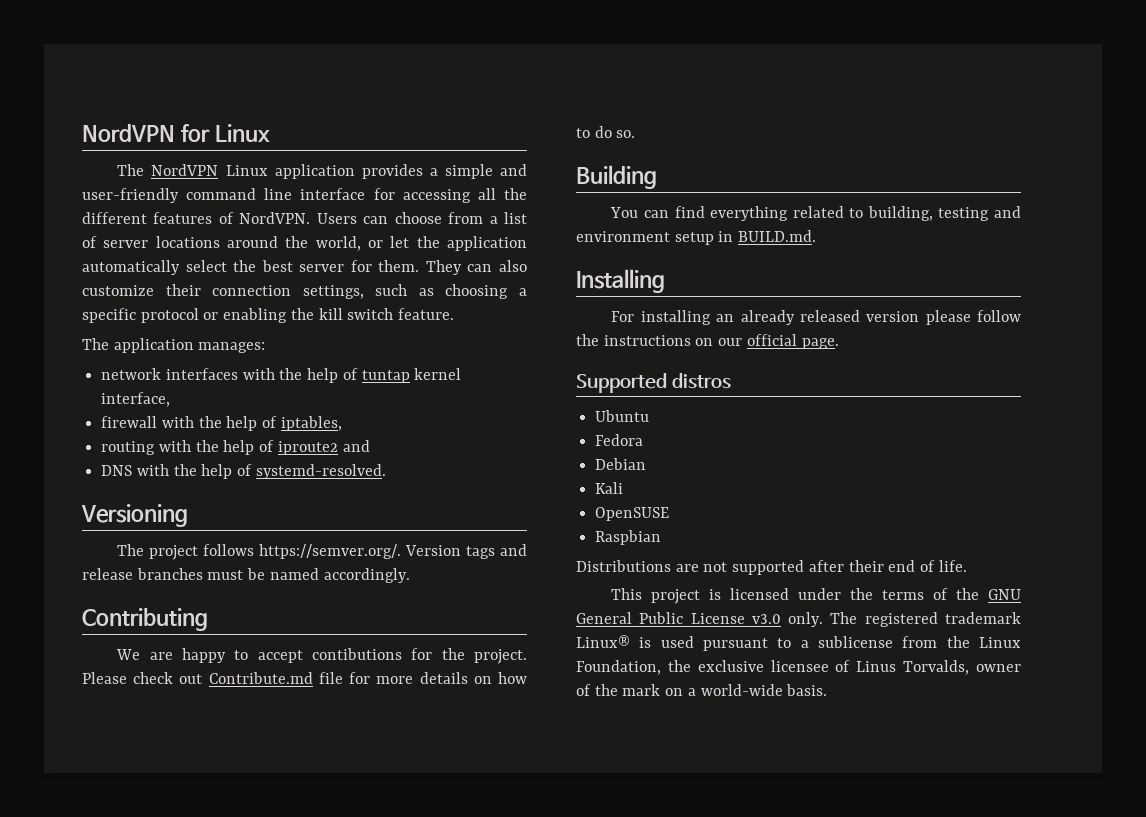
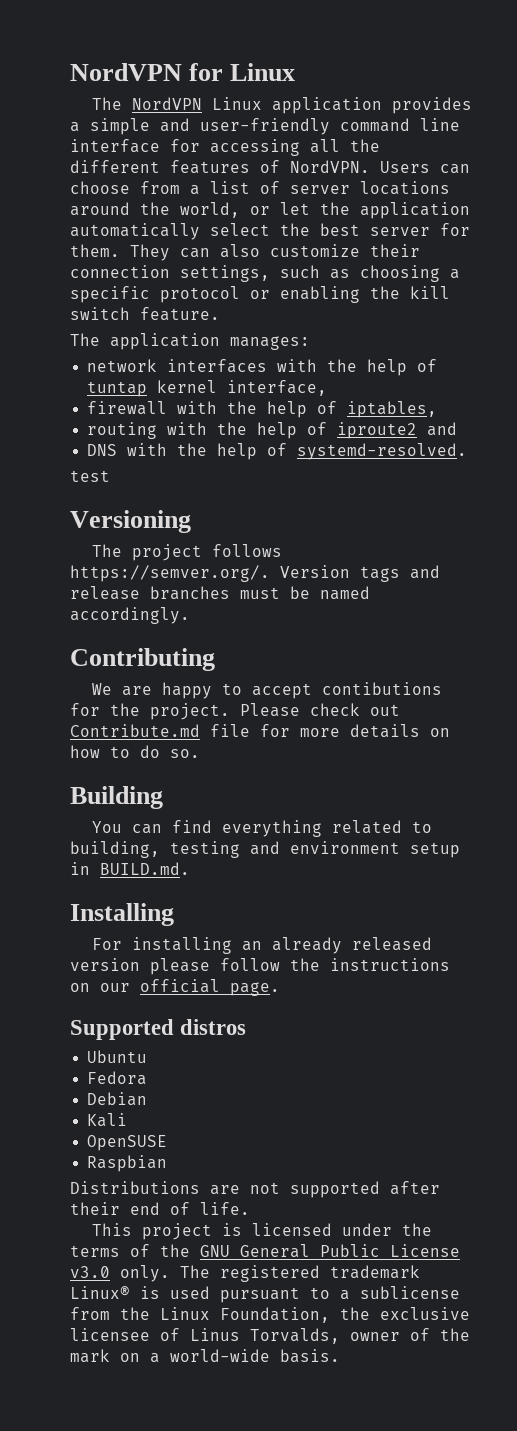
(386, 471) none -> [70,470,110,482] // test

